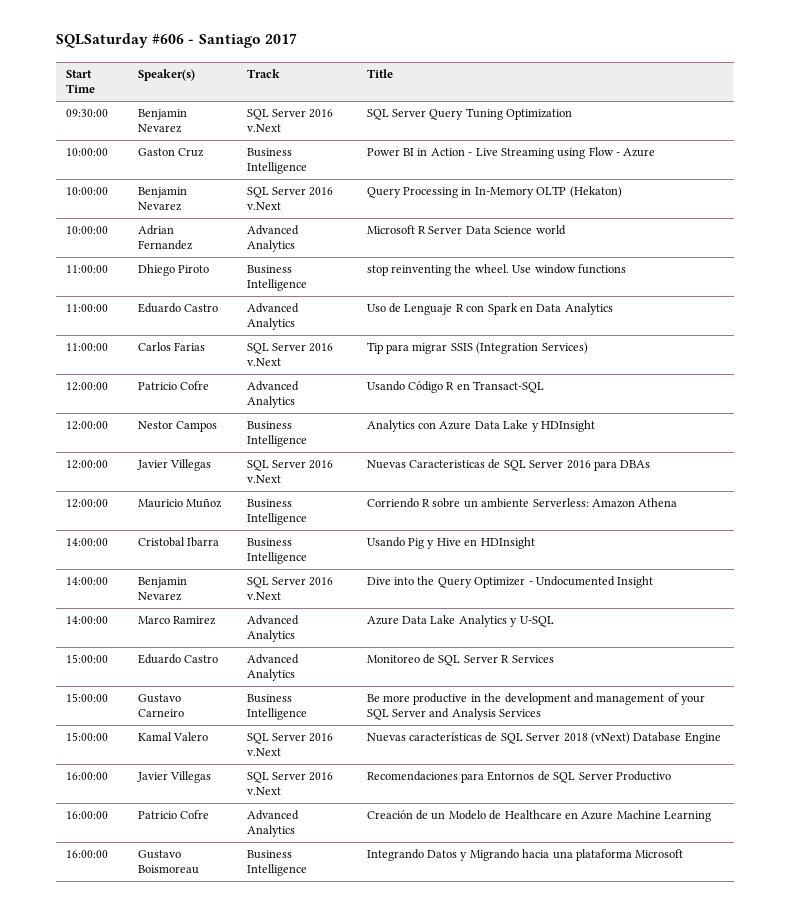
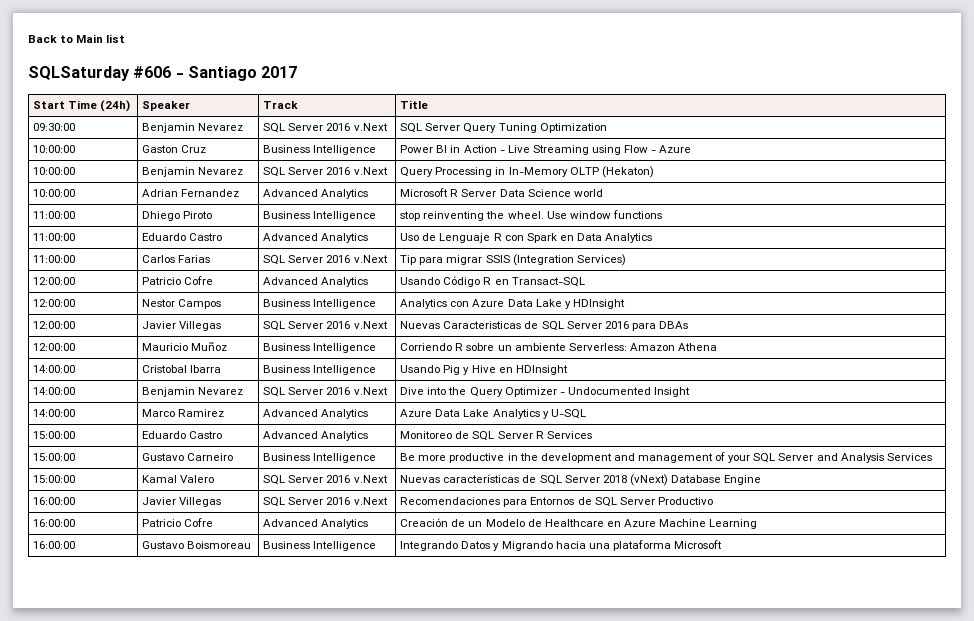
(56, 40) none -> [28,34,126,43] Back to Main list //
[137,69,195,81] | Speaker(s) -> [100,100,131,112] [142,101,191,111] (24h) | Speaker

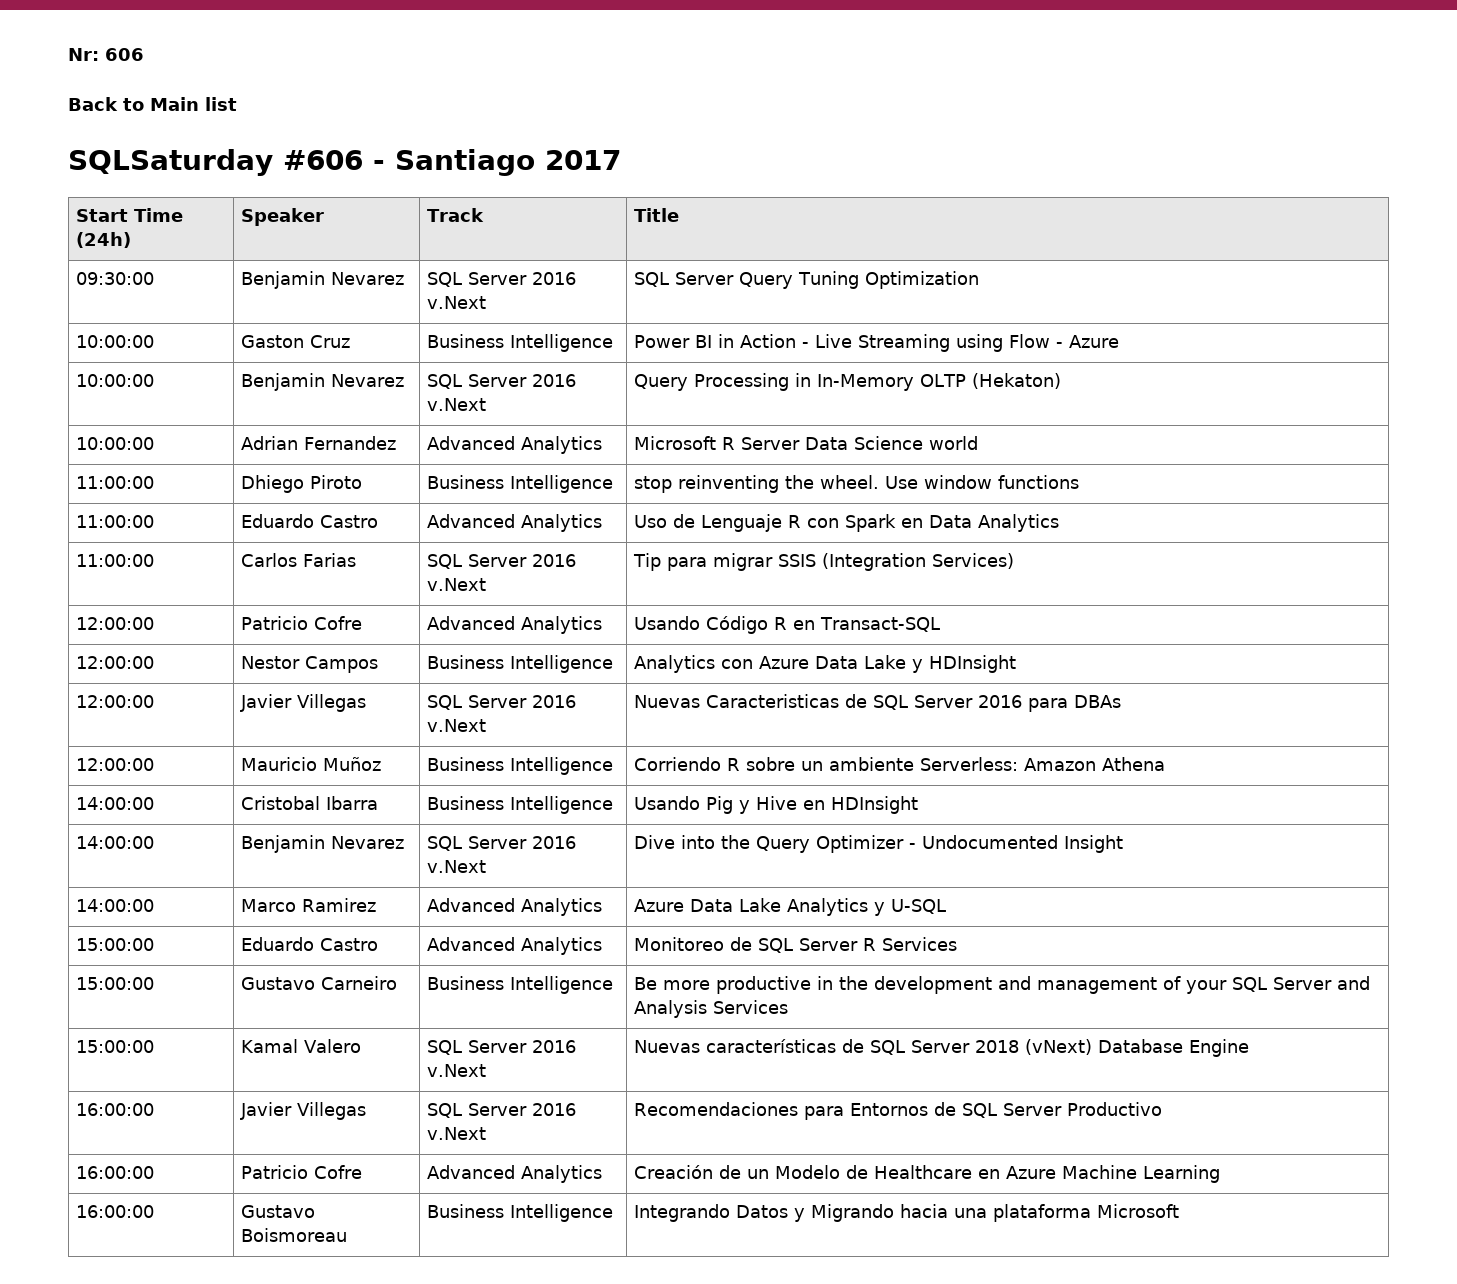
(28, 39) none -> [68,48,144,61] Nr: 606 //

